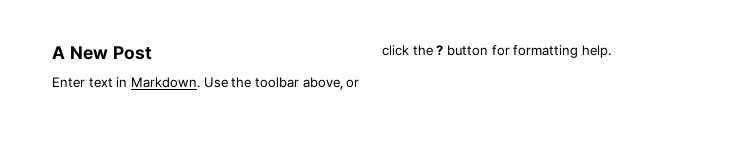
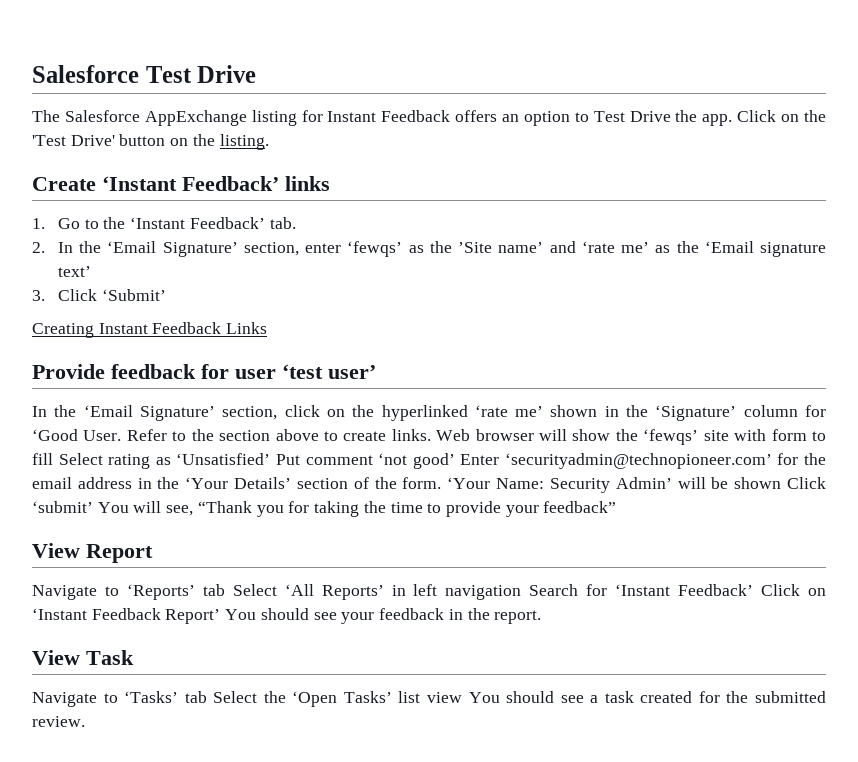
[52,46,152,60] [52,77,360,90] [382,45,611,58] A New Post // Enter text in Markdown. Use the toolbar above, or click the ? button for formatting help. -> [32,65,257,83] [32,110,826,126] [32,134,269,150] [32,176,330,191] [32,217,296,229] [32,241,826,257] [57,266,91,277] [32,289,166,301] [32,322,268,338] [32,364,376,379] [32,405,826,421] [32,429,827,445] [32,453,826,469] [32,477,827,493] [32,501,617,517] [32,543,153,563] [32,584,826,600] [32,608,542,624] [32,650,134,665] [32,691,826,707] [32,716,85,727] Salesforce Test Drive // The Salesforce AppExchange listing for Instant Feedback offers an option to Test Drive the app. Click on the 'Test Drive' button on the listing. // Create ‘Instant Feedback’ links // 1. Go to the ‘Instant Feedback’ tab. // 2. In the ‘Email Signature’ section, enter ‘fewqs’ as the ’Site name’ and ‘rate me’ as the ‘Email signature text’ // 3. Click ‘Submit’ // Creating Instant Feedback Links // Provide feedback for user ‘test user’ // In the ‘Email Signature’ section, click on the hyperlinked ‘rate me’ shown in the ‘Signature’ column for ‘Good User. Refer to the section above to create links. Web browser will show the ‘fewqs’ site with form to fill Select rating as ‘Unsatisfied’ Put comment ‘not good’ Enter ‘securityadmin@technopioneer.com’ for the email address in the ‘Your Details’ section of the form. ‘Your Name: Security Admin’ will be shown Click ‘submit’ You will see, “Thank you for taking the time to provide your feedback” // View Report // Navigate to ‘Reports’ tab Select ‘All Reports’ in left navigation Search for ‘Instant Feedback’ Click on ‘Instant Feedback Report’ You should see your feedback in the report. // View Task // Navigate to ‘Tasks’ tab Select the ‘Open Tasks’ list view You should see a task created for the submitted review.

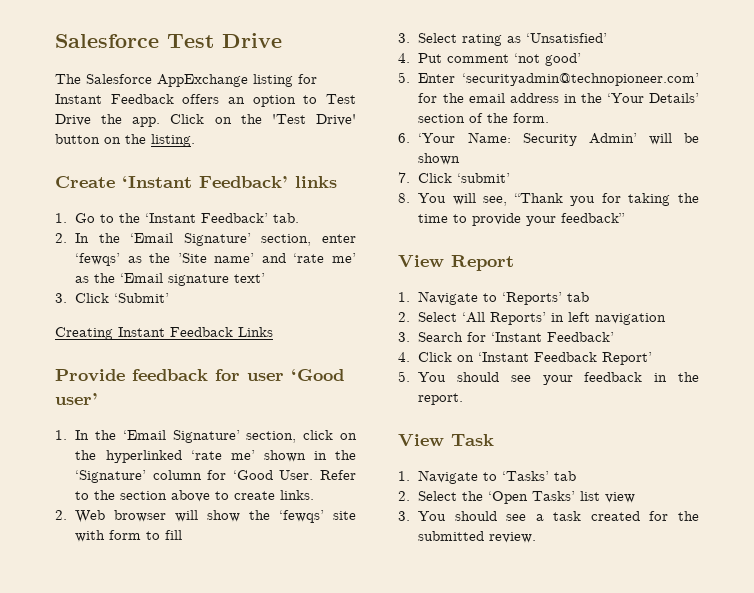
[282,364,323,379] ‘test -> [291,369,344,381] ‘Good
(376, 372) none -> [55,430,67,440] 1.
(431, 435) none -> [55,510,67,520] // 2.
(53, 459) none -> [398,33,410,43] // 3.
(271, 459) none -> [398,53,410,63] // 4.
(455, 461) none -> [398,72,410,83] // 5.
(442, 483) none -> [398,133,410,143] // 6.
(782, 483) none -> [398,172,410,183] // 7.
(93, 507) none -> [398,193,410,203] // 8.
(153, 553) none -> [398,292,410,302] 1.
(225, 590) none -> [398,312,410,322] // 2.
(522, 592) none -> [398,332,410,342] // 3.
(754, 590) none -> [398,352,410,362] // 4.
(221, 616) none -> [398,371,410,382] // 5.
(134, 657) none -> [398,471,410,481] 1.
(207, 697) none -> [398,491,410,501] // 2.
(462, 697) none -> [398,511,410,521] // 3.

